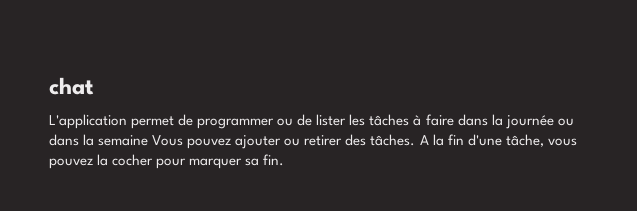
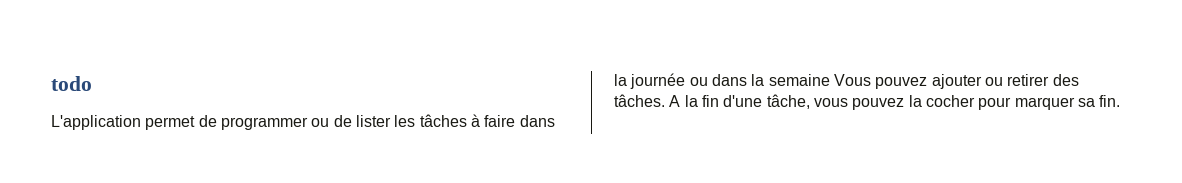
[49,77,94,95] chat -> [51,76,92,91] todo

